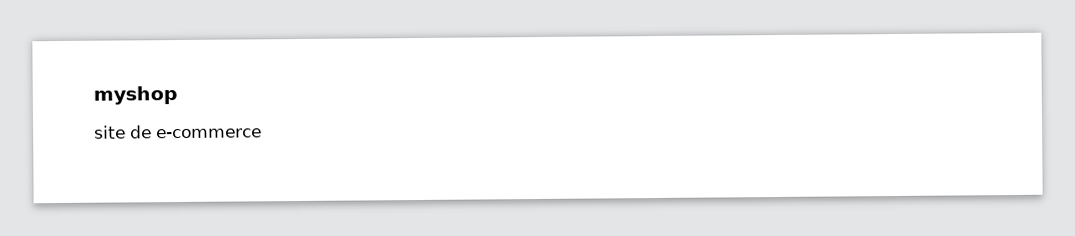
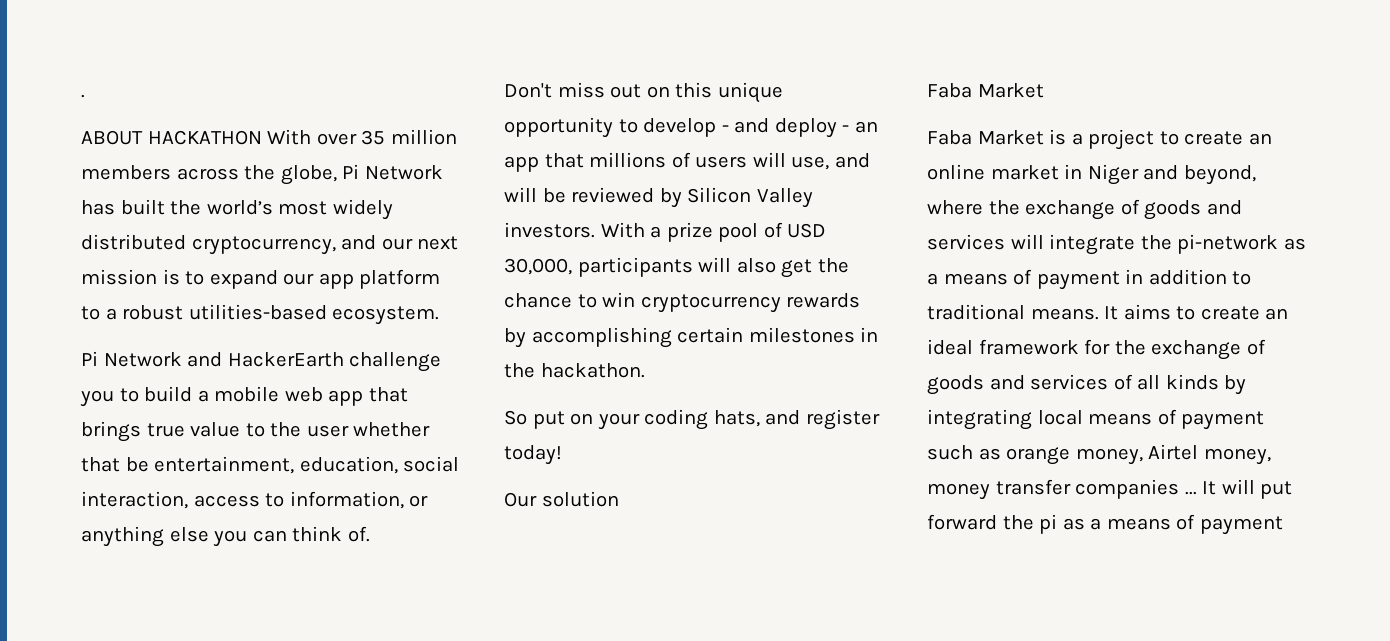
[93,86,178,105] [94,125,262,139] myshop // site de e-commerce -> [81,94,85,98] [81,129,457,145] [81,164,443,185] [81,199,393,220] [81,234,459,255] [81,269,441,289] [81,304,440,325] [81,351,442,372] [80,386,408,407] [81,421,431,442] [81,456,460,474] [81,491,429,509] [81,526,370,547] [504,82,783,103] [504,117,878,138] [504,152,870,172] [504,187,813,208] [504,222,827,242] [504,257,849,278] [504,292,861,313] [504,327,879,348] [504,363,645,378] [504,409,880,430] [504,445,562,465] [504,491,619,507] [927,83,1044,98] [927,129,1272,150] [927,164,1256,185] [927,199,1242,220] [927,234,1306,255] [927,269,1252,290] [927,304,1289,320] [927,339,1266,360] [927,374,1247,395] [927,409,1265,430] [927,444,1271,465] [927,479,1293,500] [927,514,1283,535] . // ABOUT HACKATHON With over 35 million members across the globe, Pi Network has built the world’s most widely distributed cryptocurrency, and our next mission is to expand our app platform to a robust utilities-based ecosystem. // Pi Network and HackerEarth challenge you to build a mobile web app that brings true value to the user whether that be entertainment, education, social interaction, access to information, or anything else you can think of. // Don't miss out on this unique opportunity to develop - and deploy - an app that millions of users will use, and will be reviewed by Silicon Valley investors. With a prize pool of USD 30,000, participants will also get the chance to win cryptocurrency rewards by accomplishing certain milestones in the hackathon. // So put on your coding hats, and register today! // Our solution // Faba Market // Faba Market is a project to create an online market in Niger and beyond, where the exchange of goods and services will integrate the pi-network as a means of payment in addition to traditional means. It aims to create an ideal framework for the exchange of goods and services of all kinds by integrating local means of payment such as orange money, Airtel money, money transfer companies ... It will put forward the pi as a means of payment

